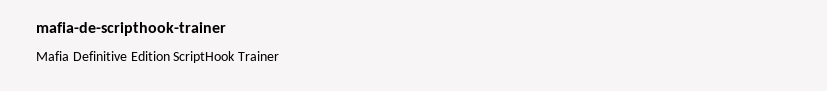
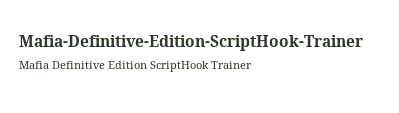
[36,22,226,36] mafia-de-scripthook-trainer -> [19,35,363,51] Mafia-Definitive-Edition-ScriptHook-Trainer

